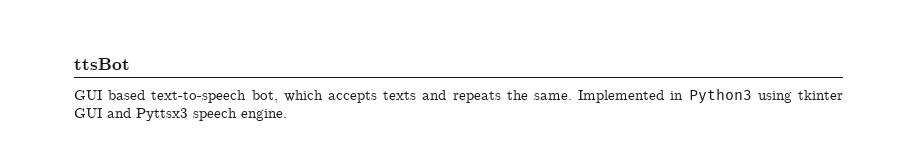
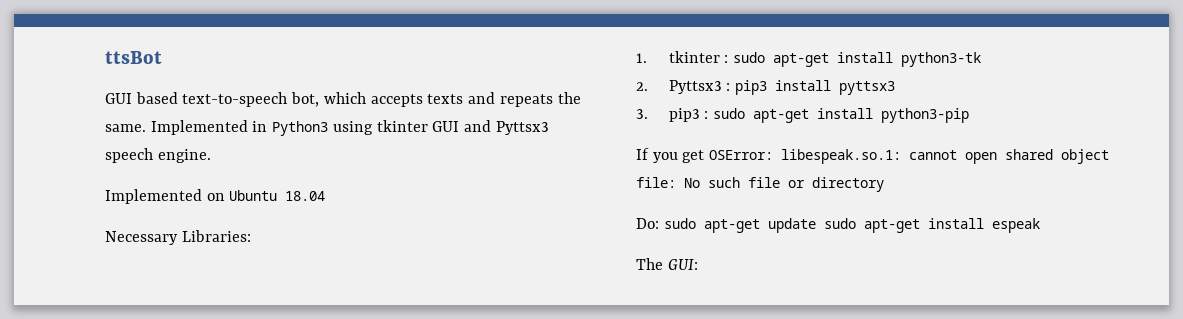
(287, 115) none -> [105,189,326,204] [105,230,251,245] [636,51,981,67] [636,80,895,95] [636,108,969,123] [636,148,1110,164] [636,177,884,192] [636,218,1040,233] [636,258,698,270] // Implemented on Ubuntu 18.04 // Necessary Libraries: // 1. tkinter : sudo apt-get install python3-tk // 2. Pyttsx3 : pip3 install pyttsx3 // 3. pip3 : sudo apt-get install python3-pip // If you get OSError: libespeak.so.1: cannot open shared object file: No such file or directory // Do: sudo apt-get update sudo apt-get install espeak // The GUI:

